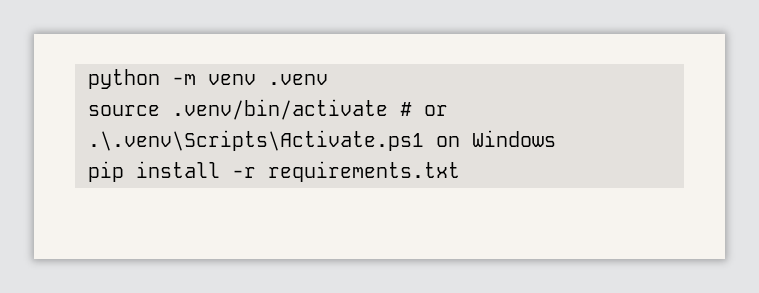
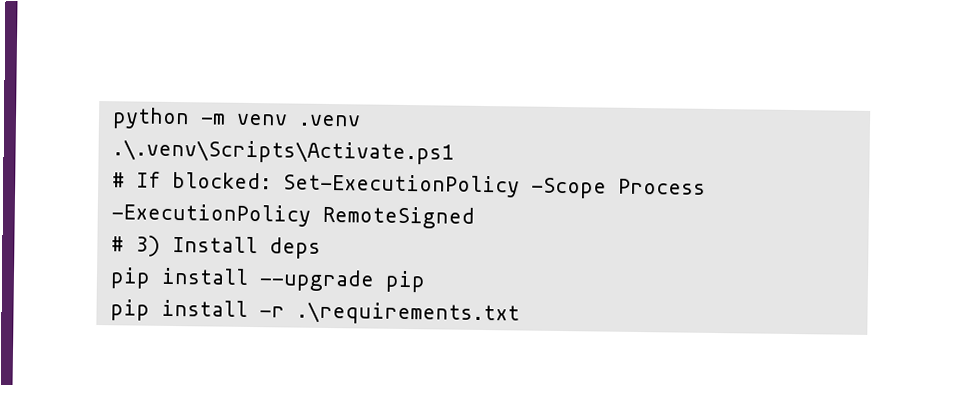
[88,99,449,120] [88,130,557,151] source .venv/bin/activate # or .\.venv\Scripts\Activate.ps1 on Windows -> [112,139,455,165] [112,171,707,199] [111,203,476,229] [111,235,322,259] [110,267,427,293] .\.venv\Scripts\Activate.ps1 // # If blocked: Set-ExecutionPolicy -Scope Process -ExecutionPolicy RemoteSigned // # 3) Install deps // pip install --upgrade pip
[268,161,461,182] requirements.txt -> [296,301,521,326] .\requirements.txt

